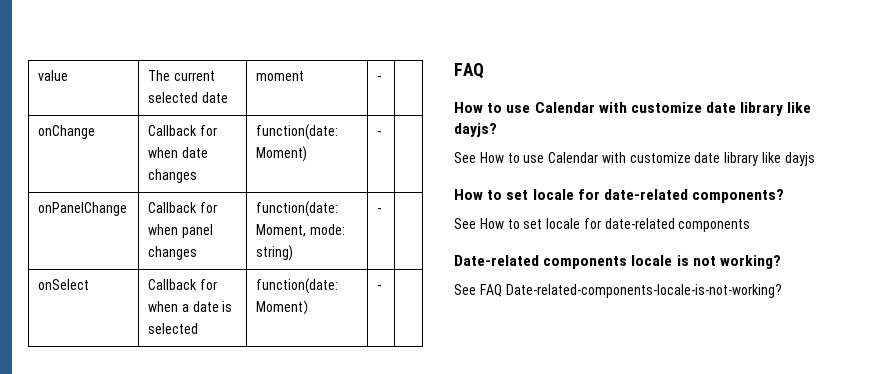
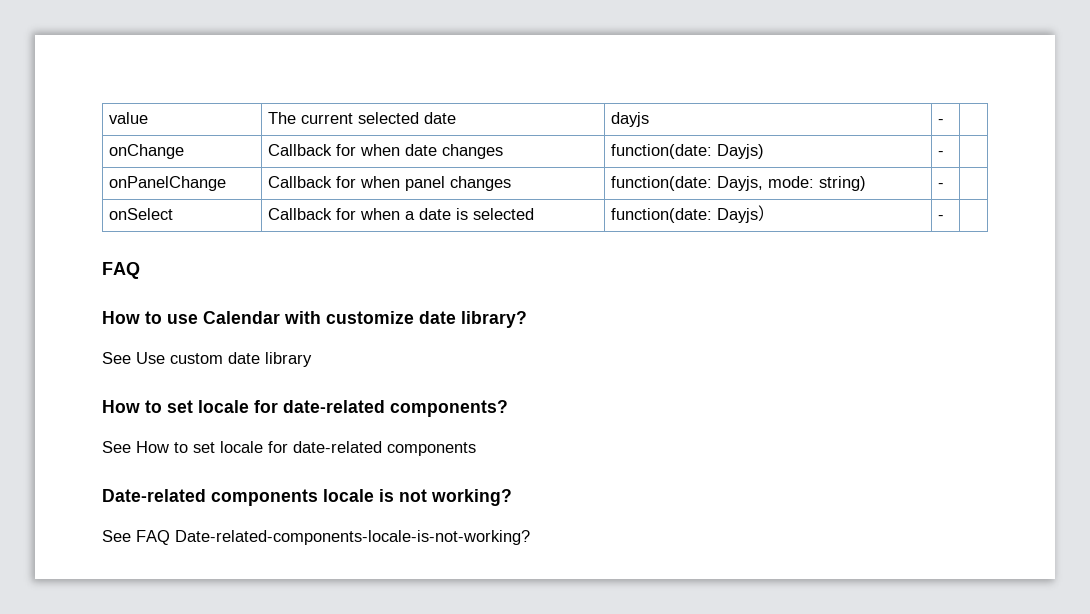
[256,71,305,81] moment -> [611,112,650,127] dayjs
[256,146,308,162] Moment) -> [717,144,765,159] Dayjs)
[256,224,307,237] Moment, -> [717,176,764,191] Dayjs,
[256,301,304,312] Moment -> [717,208,759,223] Dayjs
[740,102,812,116] [454,123,497,137] [454,152,815,166] library like dayjs? // See How to use Calendar with customize date library like dayjs -> [461,311,527,328] [102,352,312,367] library? // See Use custom date library

